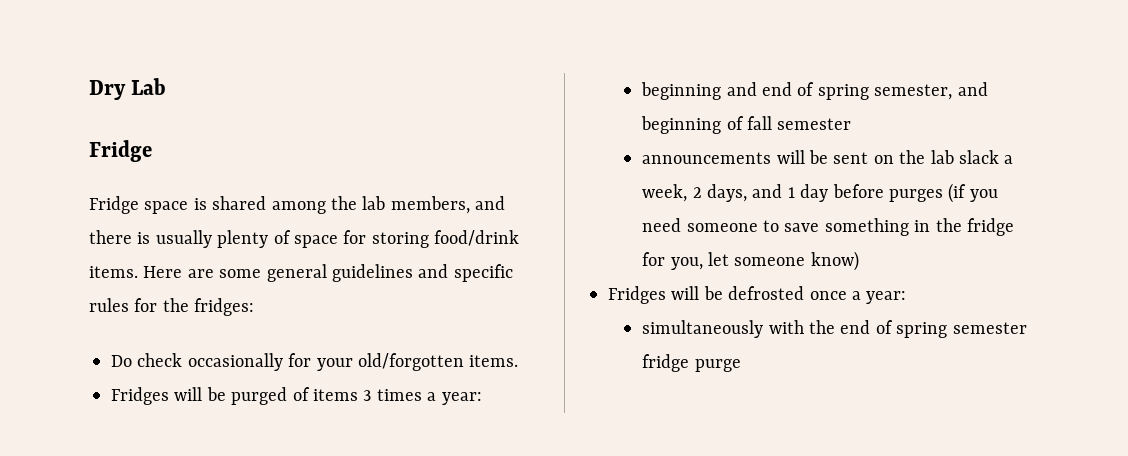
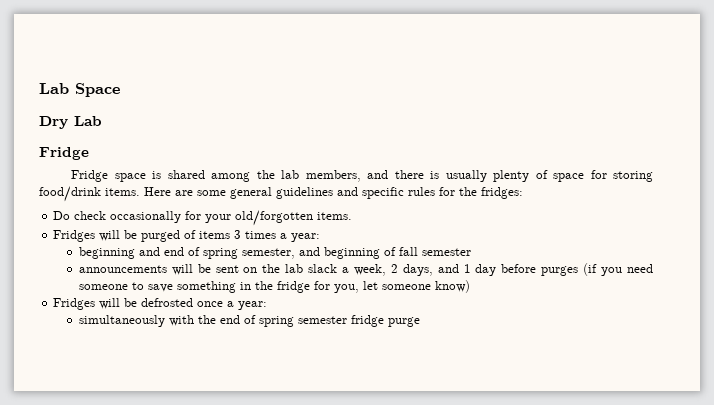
(89, 90) none -> [39,83,120,97] Lab Space //

